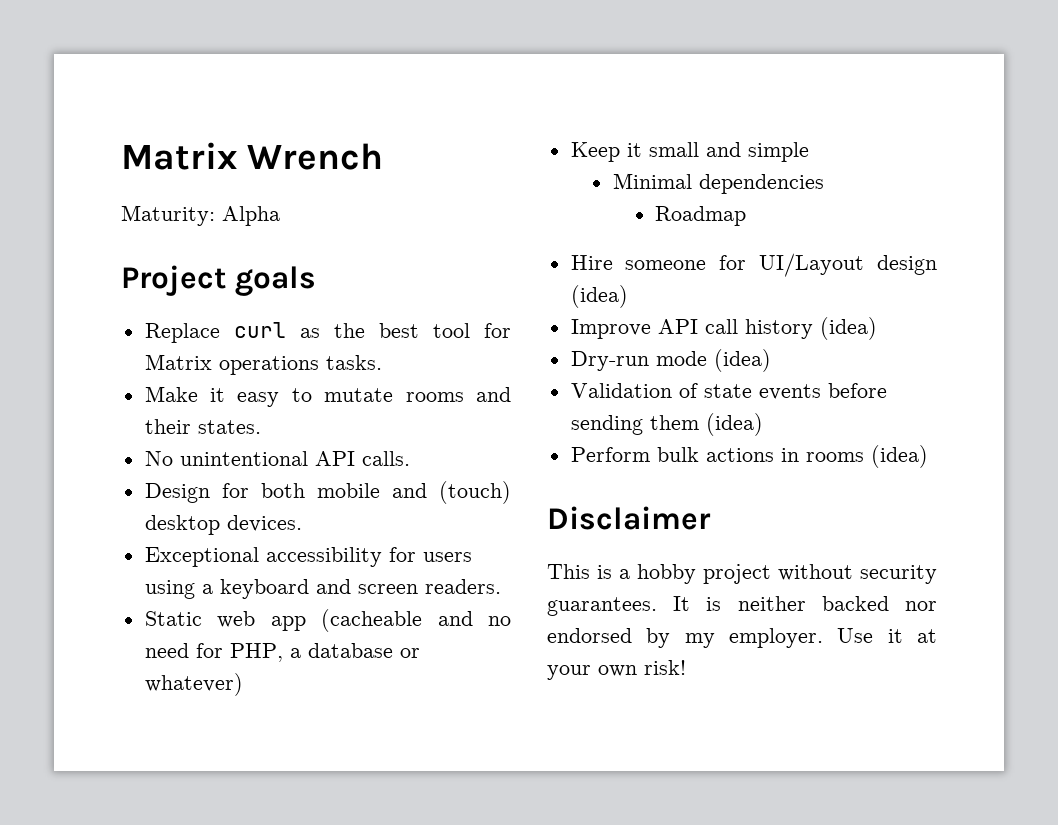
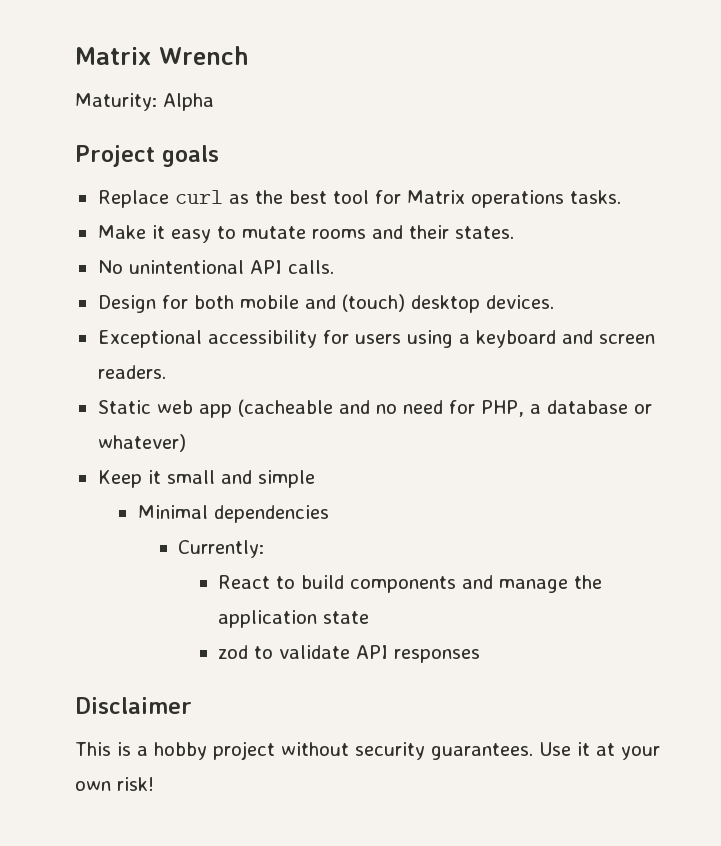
[654,206,746,226] [570,253,937,277] [570,285,628,308] [570,317,877,340] [570,349,771,372] [570,383,887,400] [570,413,763,436] [570,445,928,468] Roadmap // Hire someone for UI/Layout design (idea) // Improve API call history (idea) // Dry-run mode (idea) // Validation of state events before sending them (idea) // Perform bulk actions in rooms (idea) -> [178,540,265,558] [218,575,603,593] [218,610,370,628] [218,645,481,663] Currently: // React to build components and manage the application state // zod to validate API responses
[673,596,937,611] [547,628,823,648] It is neither backed nor endorsed by my employer. -> (533, 751) none

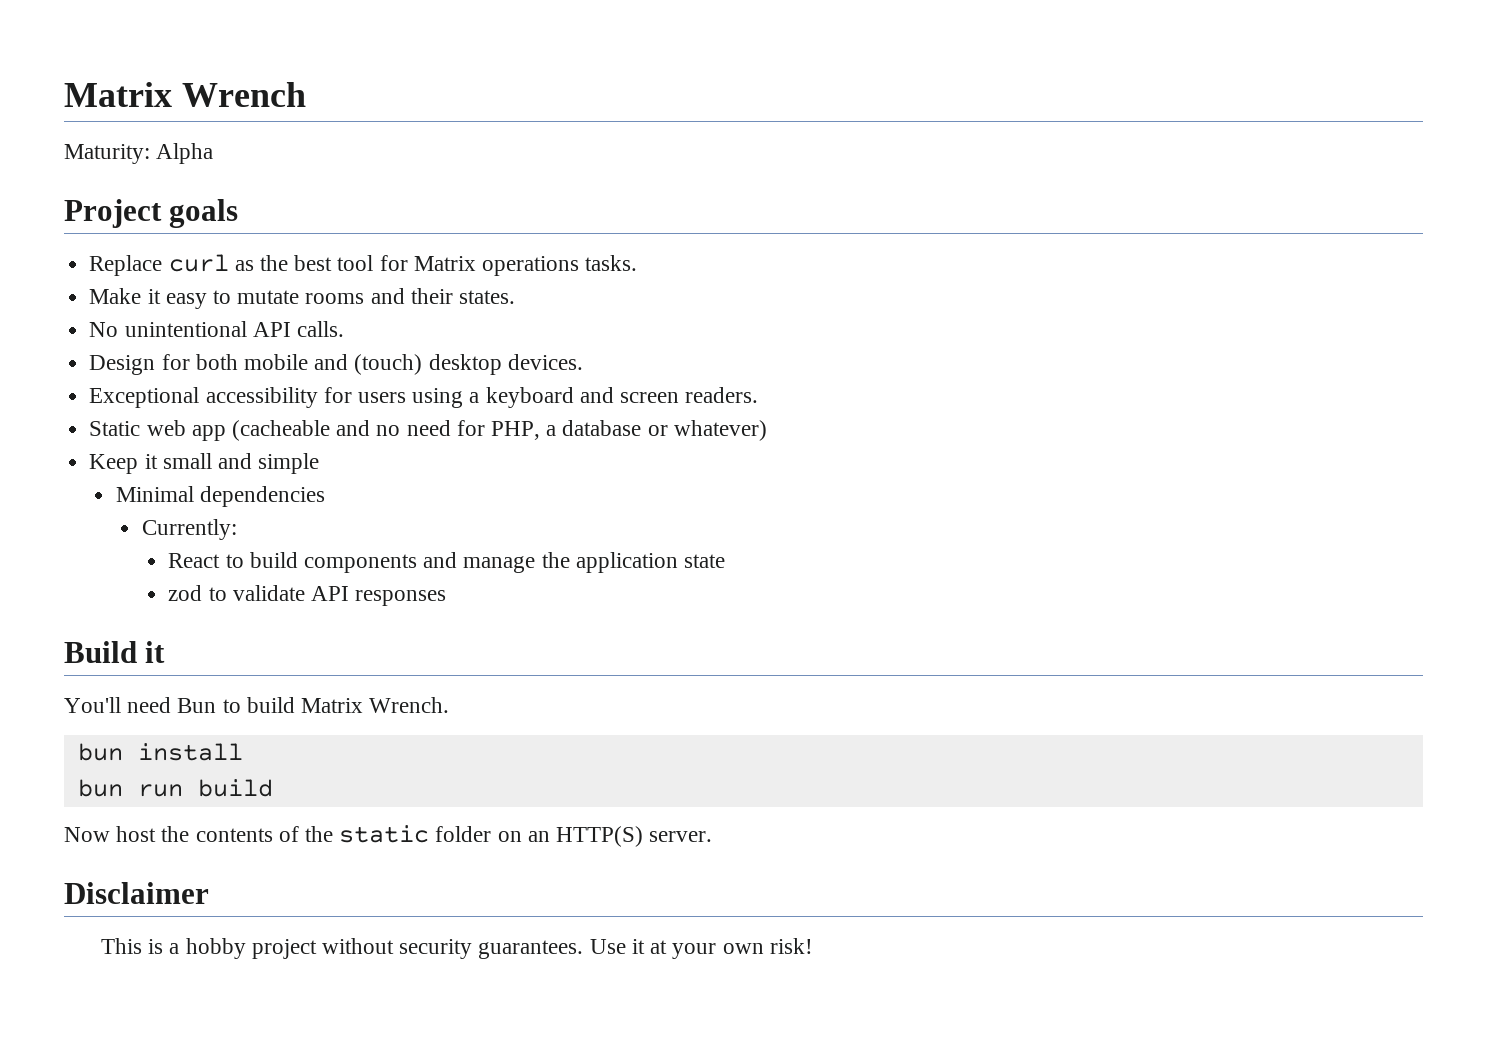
(481, 656) none -> [64,641,166,663] [64,697,450,713] [77,743,243,761] [77,779,273,797] [64,825,713,847] // Build it // You'll need Bun to build Matrix Wrench. // bun install // bun run build // Now host the contents of the static folder on an HTTP(S) server.

